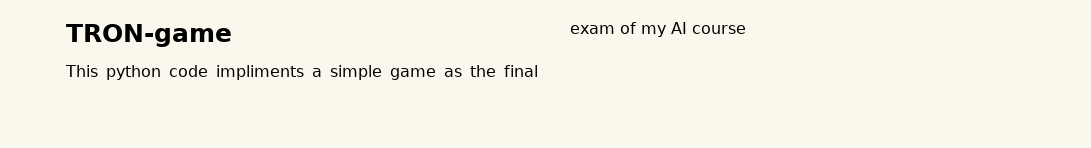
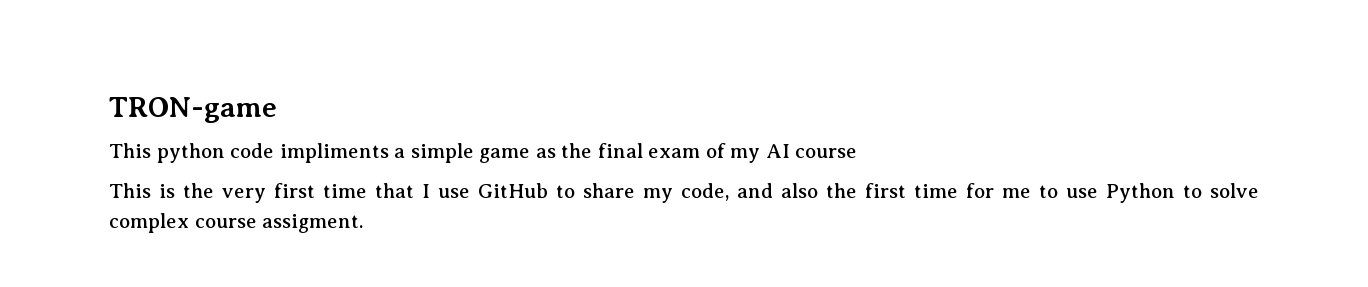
(746, 29) none -> [109,183,1259,203] [109,213,364,233] // This is the very first time that I use GitHub to share my code, and also the first time for me to use Python to solve complex course assigment.

